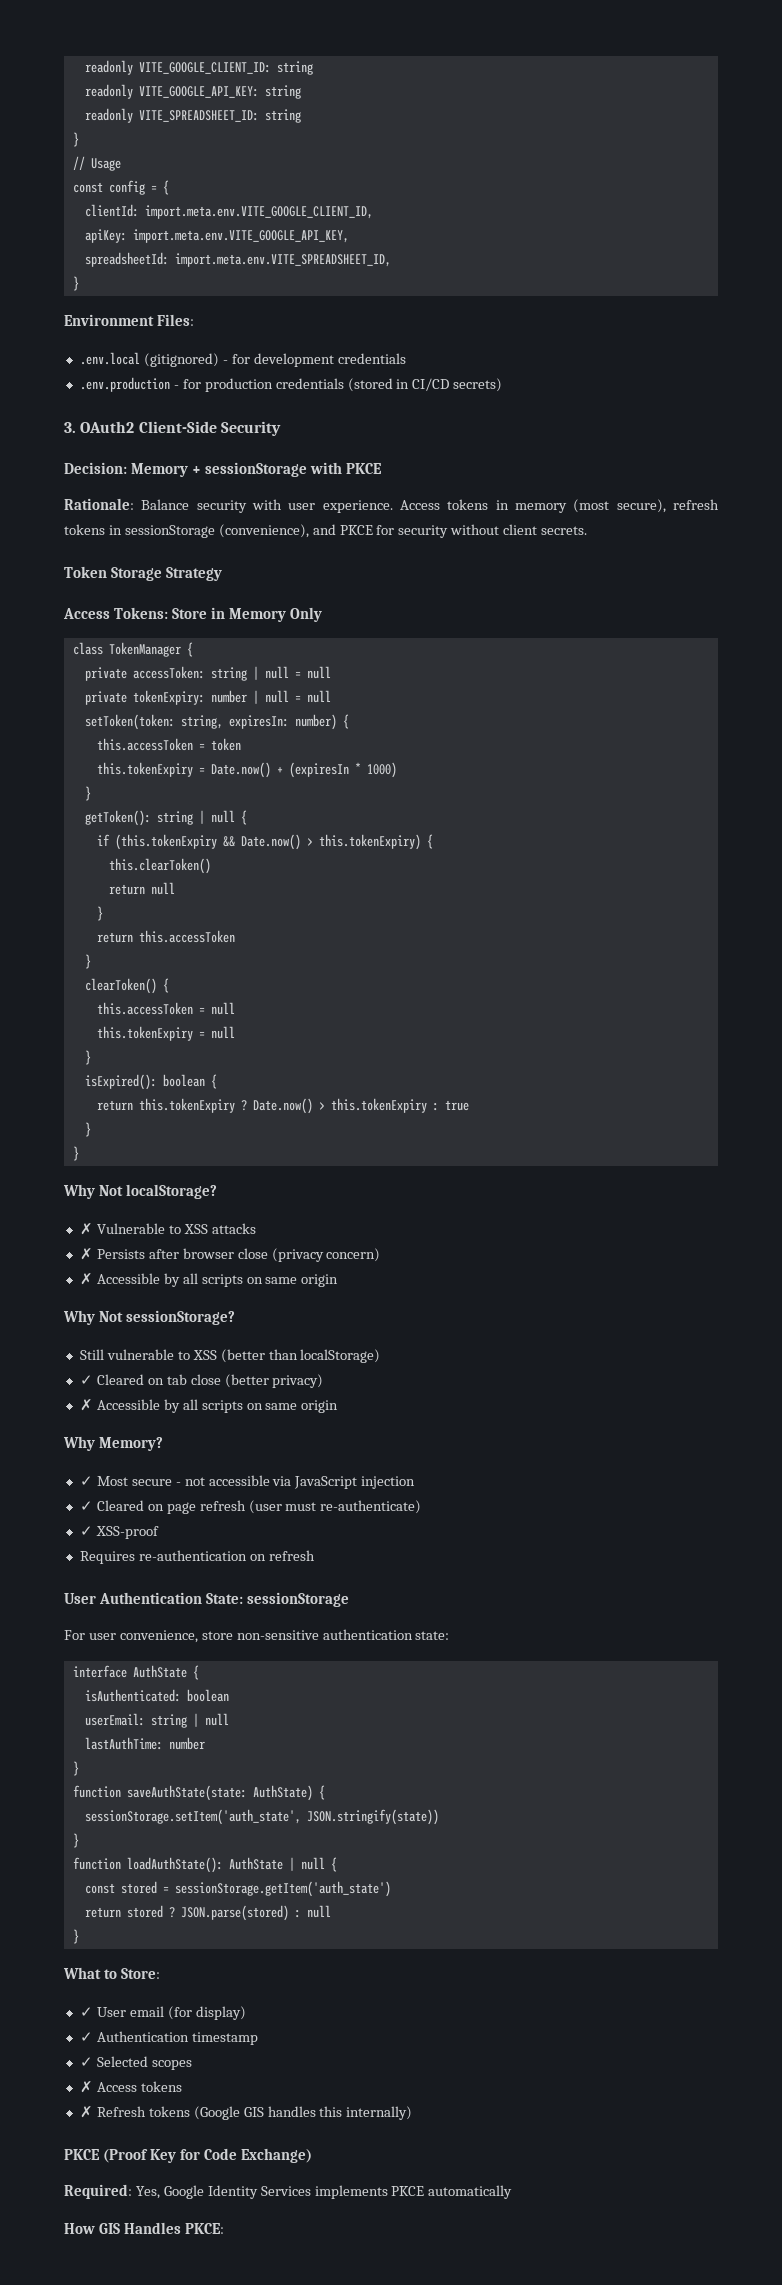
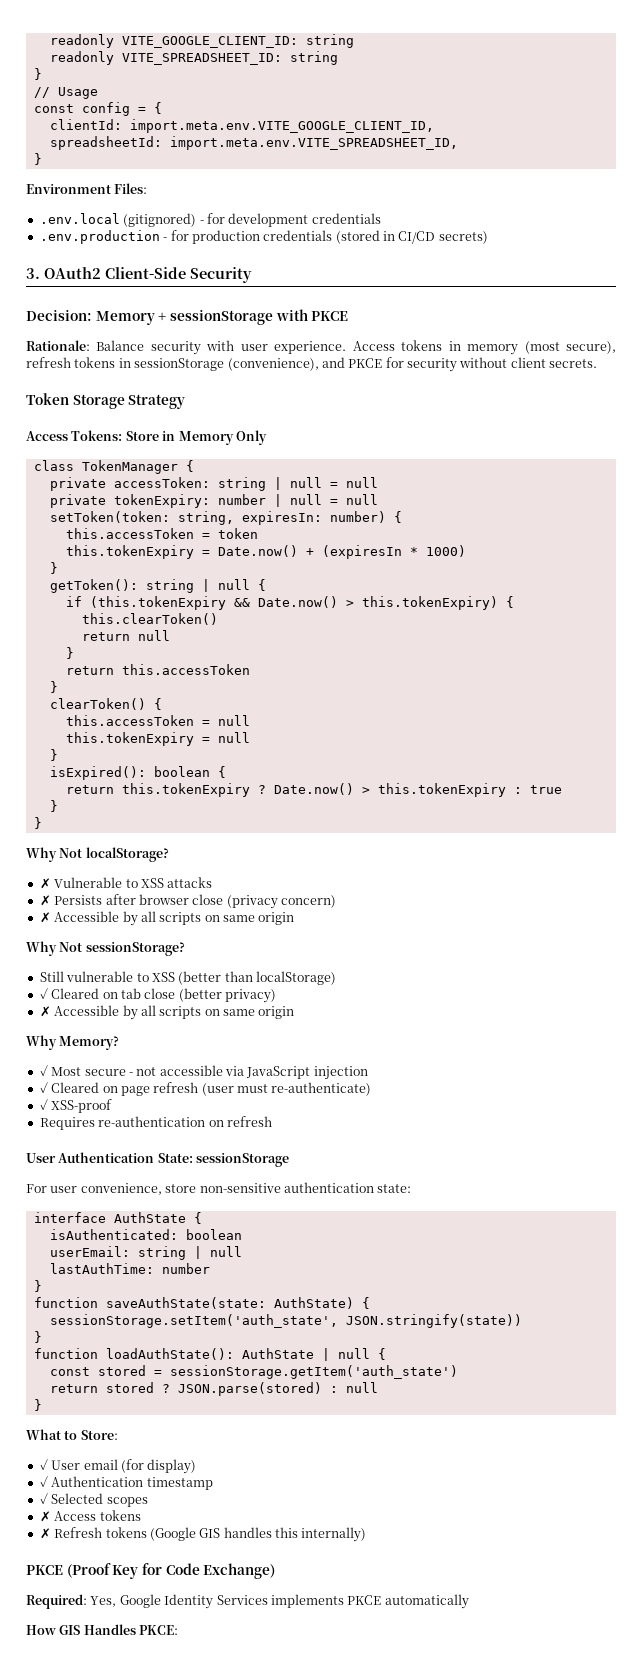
[84,84,301,99] // readonly VITE_GOOGLE_API_KEY: string -> (354, 41) none
[84,229,349,243] // apiKey: import.meta.env.VITE_GOOGLE_API_KEY, -> (434, 126) none

